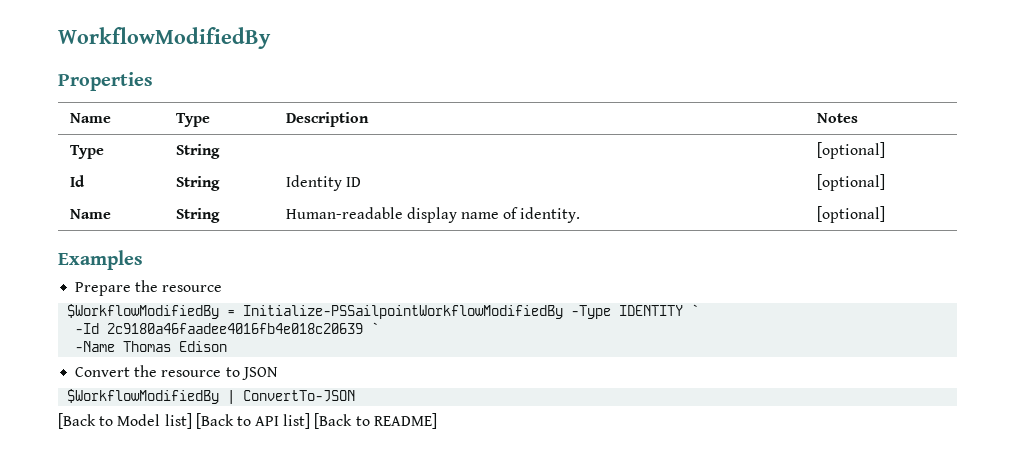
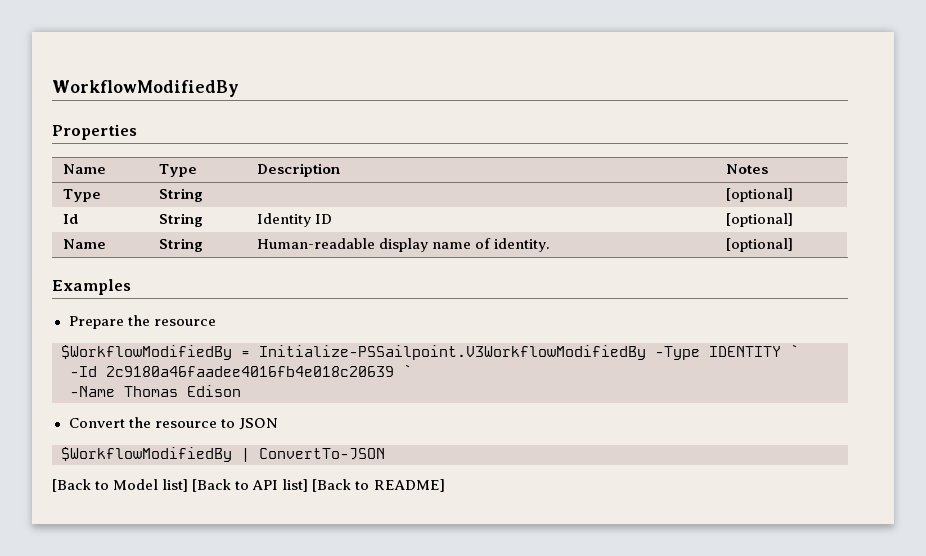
[243,305,564,319] Initialize-PSSailpointWorkflowModifiedBy -> [259,345,646,360] Initialize-PSSailpoint.V3WorkflowModifiedBy

